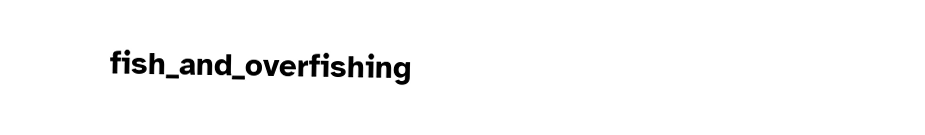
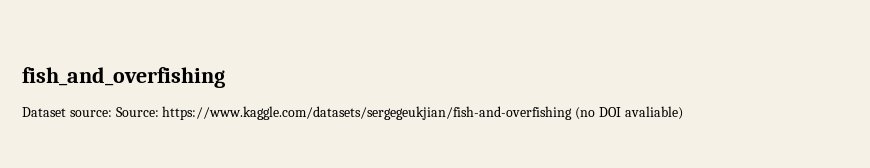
(413, 67) none -> [22,106,683,120] // Dataset source: Source: https://www.kaggle.com/datasets/sergegeukjian/fish-and-overfishing (no DOI avaliable)

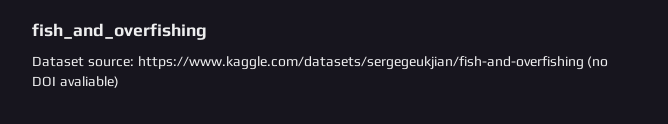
[115,107,159,117] Source: -> (134, 63) none

